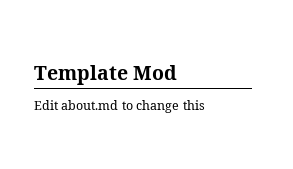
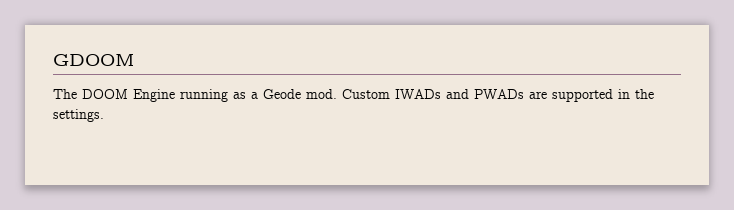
[34,65,178,85] [34,100,205,113] Template Mod // Edit about.md to change this -> [53,54,134,66] [53,89,654,102] [53,109,104,122] GDOOM // The DOOM Engine running as a Geode mod. Custom IWADs and PWADs are supported in the settings.

